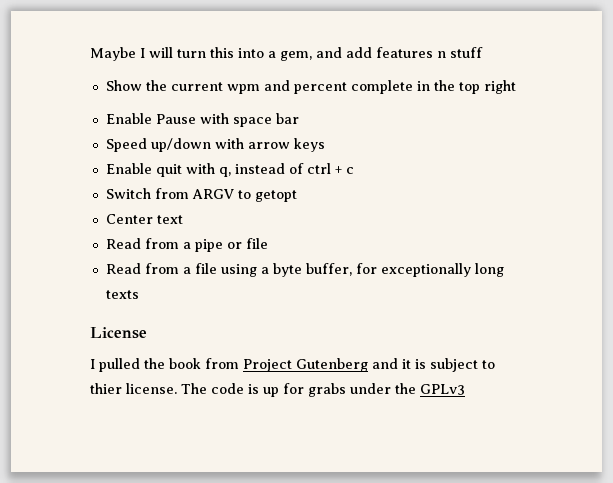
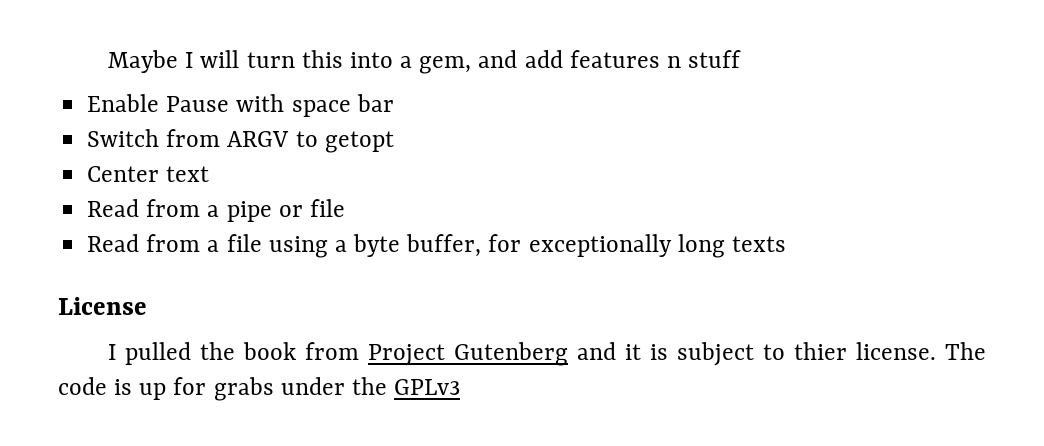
[105,80,516,94] // Show the current wpm and percent complete in the top right -> (741, 59) none
[105,138,325,152] [105,163,354,177] // Speed up/down with arrow keys // Enable quit with q, instead of ctrl + c -> (394, 103) none

